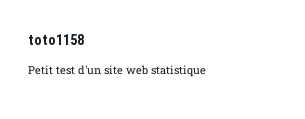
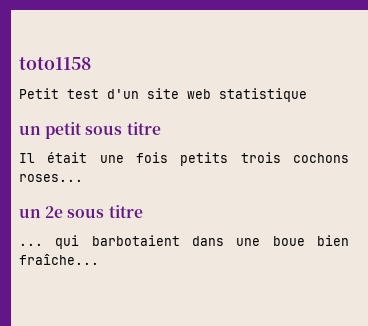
(206, 71) none -> [19,122,161,139] [19,152,349,166] [19,174,83,182] [19,205,143,218] [19,235,349,249] [19,254,99,265] // un petit sous titre // Il était une fois petits trois cochons roses... // un 2e sous titre // ... qui barbotaient dans une boue bien fraîche...

